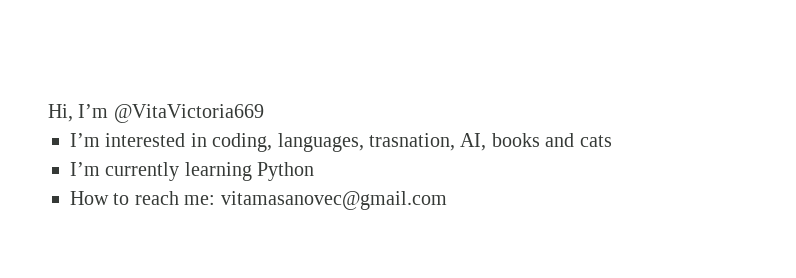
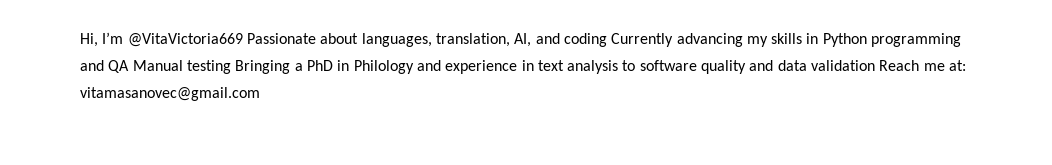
[70,133,612,152] [70,162,315,181] [70,191,216,205] // I’m interested in coding, languages, trasnation, AI, books and cats // I’m currently learning Python // How to reach me: -> [246,33,962,47] [80,60,967,74] Passionate about languages, translation, AI, and coding Currently advancing my skills in Python programming and QA Manual testing Bringing a PhD in Philology and experience in text analysis to software quality and data validation Reach me at:

